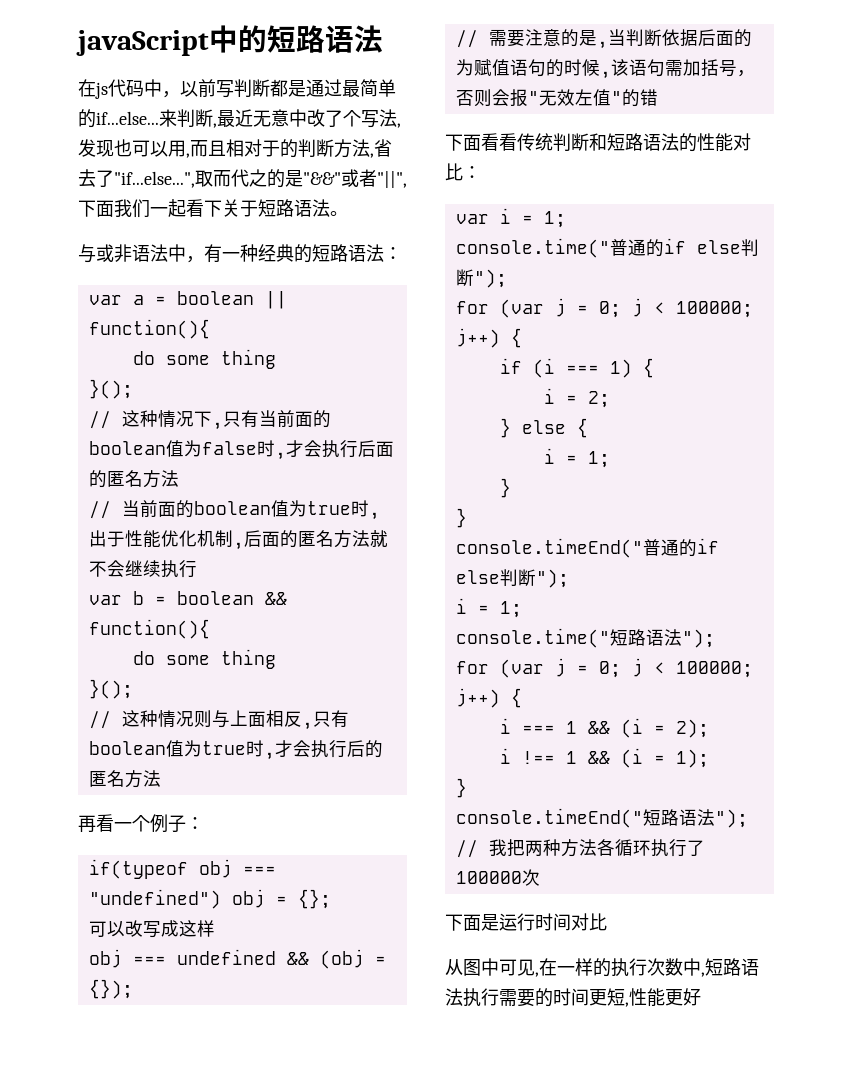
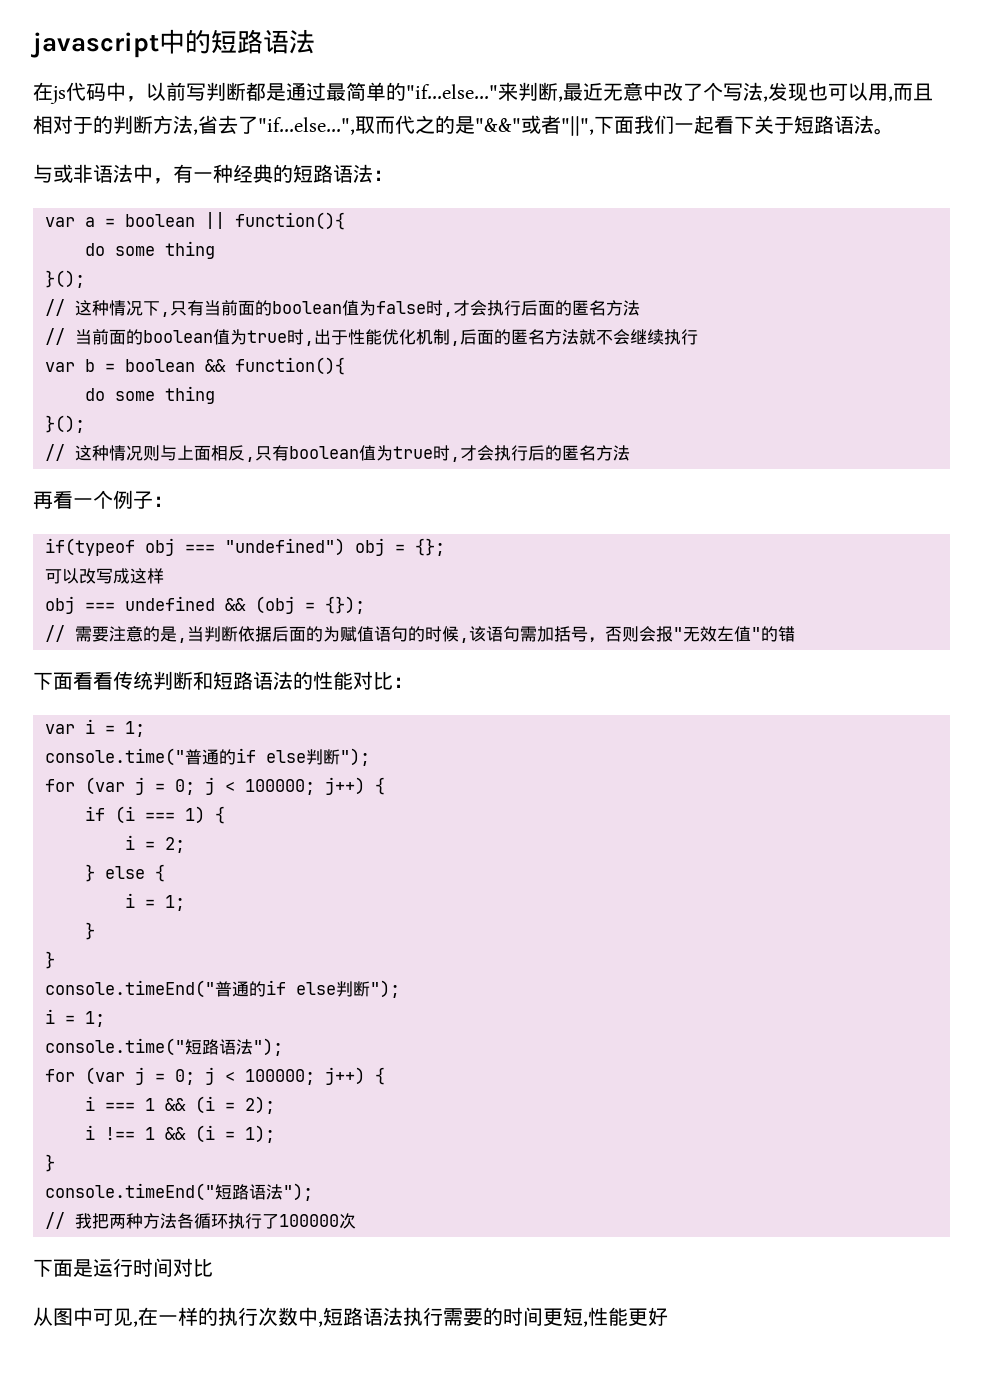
[76,30,209,56] javaScript -> [31,32,159,58] javascript
[96,111,159,125] if...else... -> [406,84,498,99] "if...else..."

